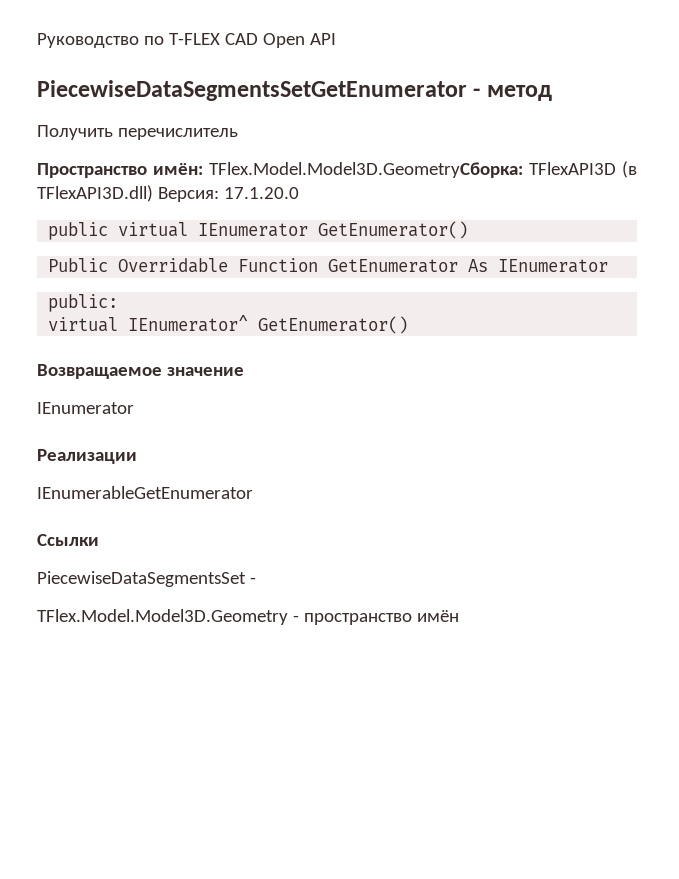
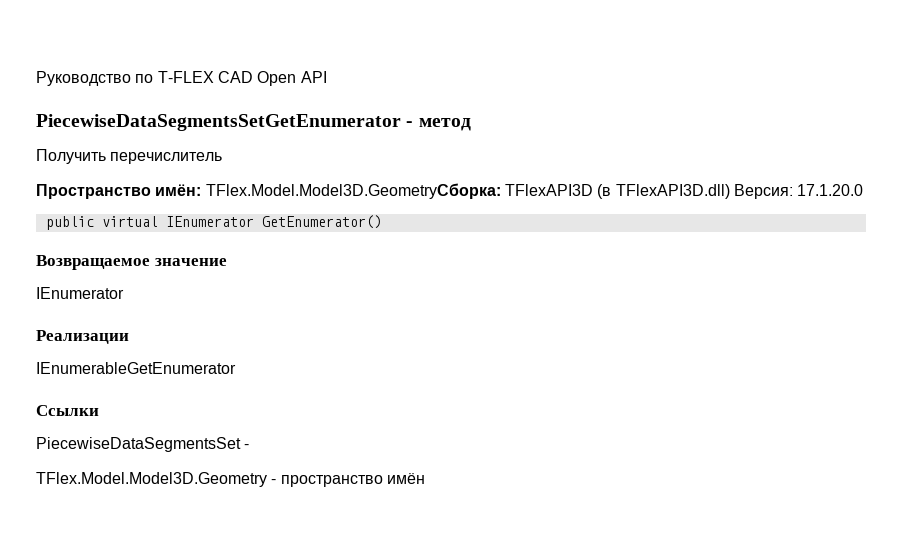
[48,258,609,273] [48,294,119,312] [48,315,409,334] // Public Overridable Function GetEnumerator As IEnumerator // public: // virtual IEnumerator^ GetEnumerator() -> (382, 222) none

